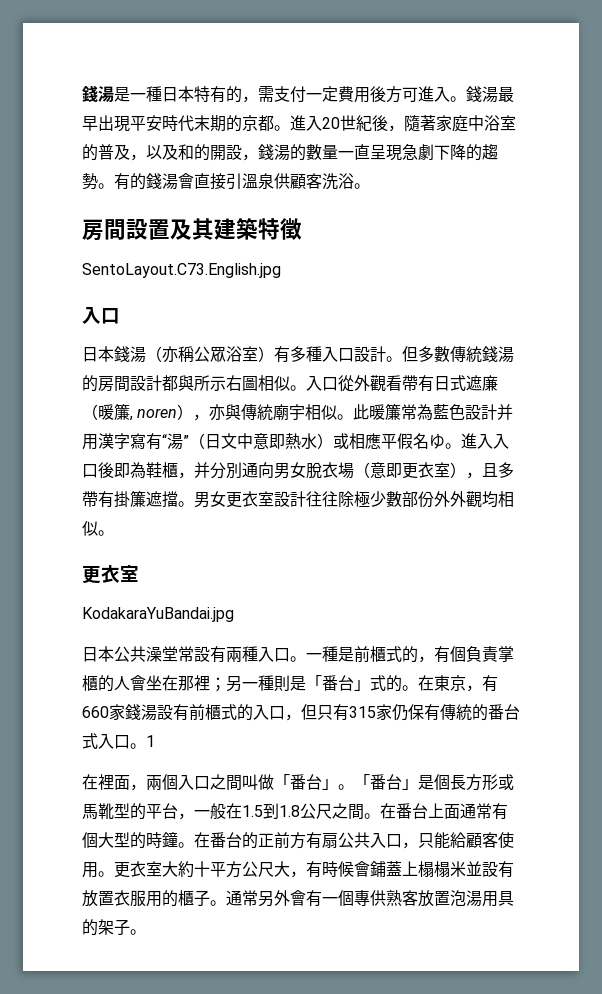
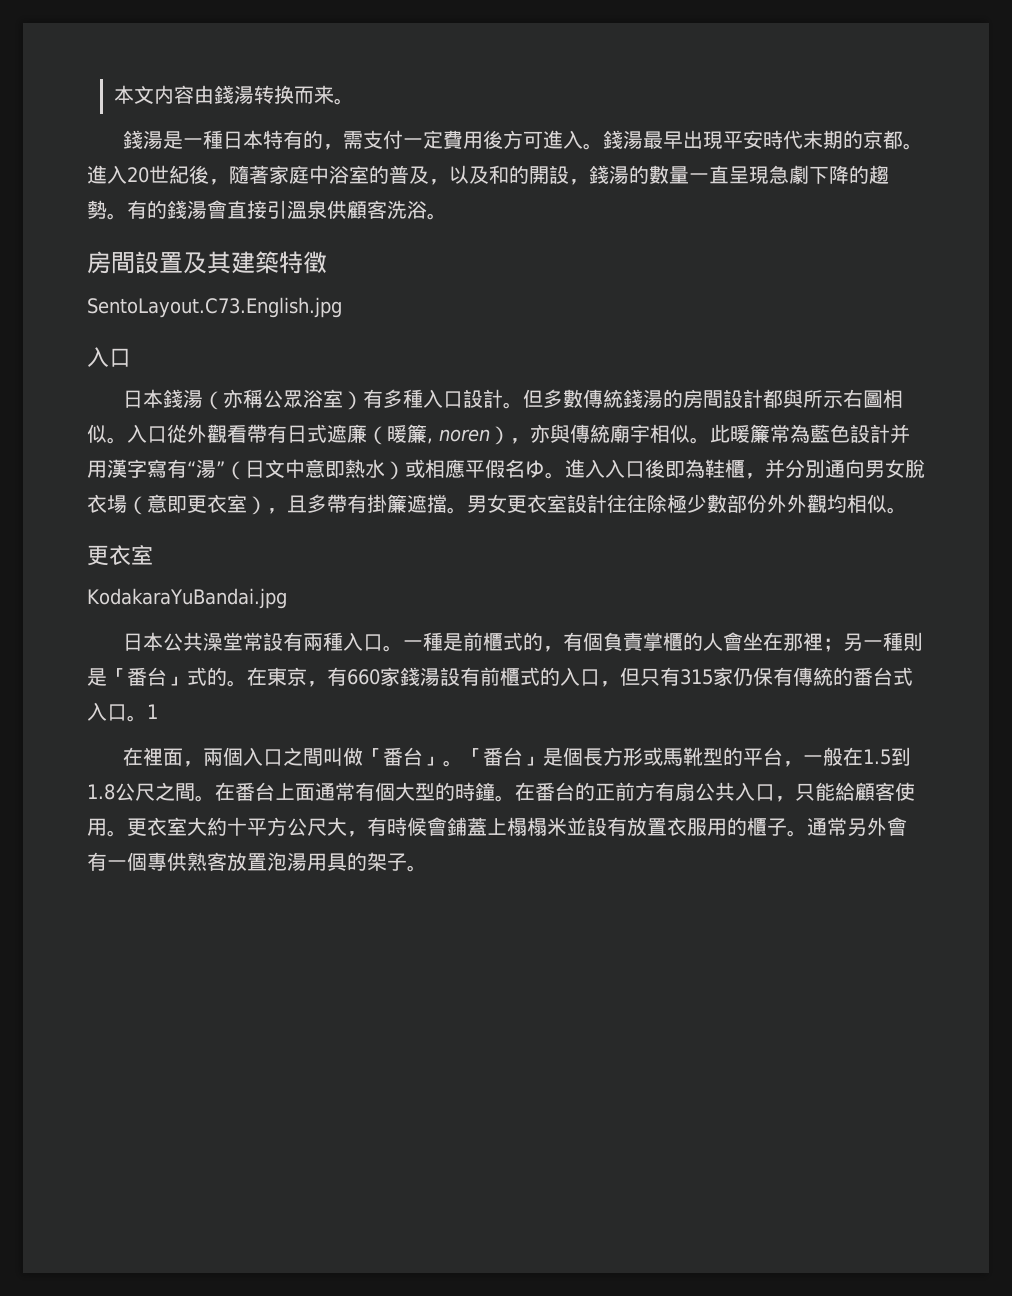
(82, 94) none -> [113,85,354,105] 本文内容由錢湯转换而来。 //

